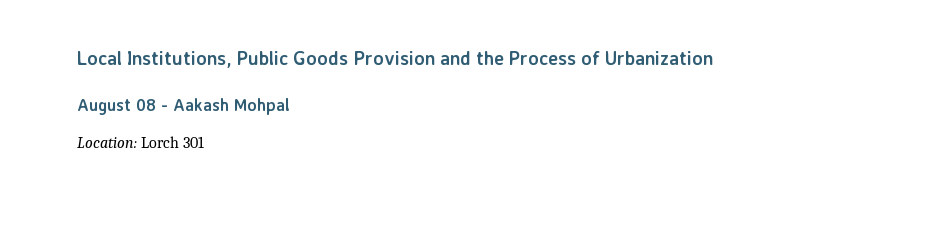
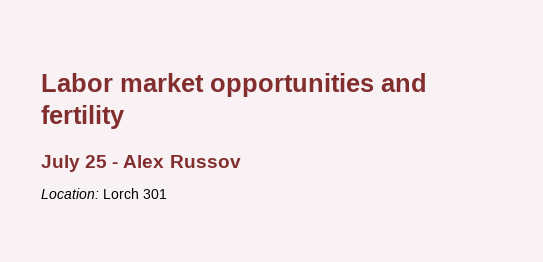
[77,51,714,68] [77,98,290,115] Local Institutions, Public Goods Provision and the Process of Urbanization // August 08 - Aakash Mohpal -> [41,73,427,97] [41,105,125,129] [41,155,241,172] Labor market opportunities and fertility // July 25 - Alex Russov

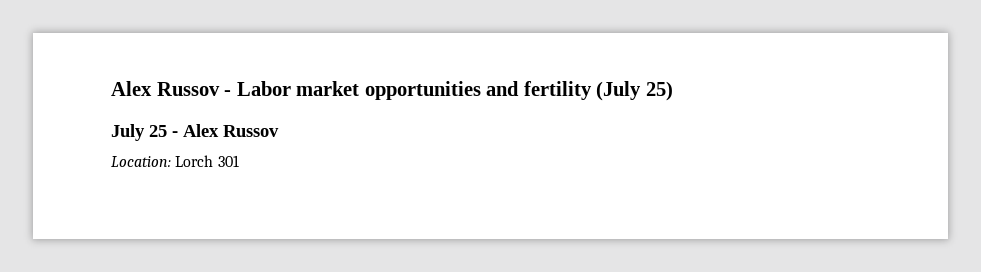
(41, 82) none -> [111,81,232,96] Alex Russov -
(125, 117) none -> [596,81,673,101] (July 25)

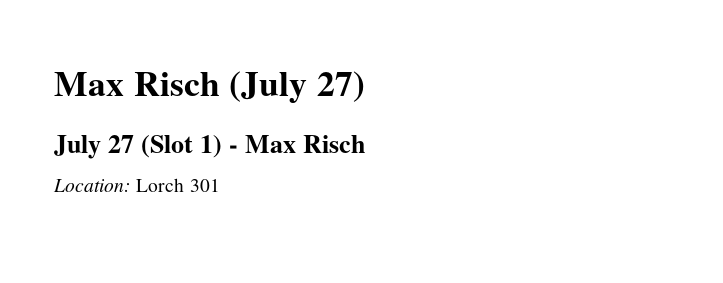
[111,81,673,101] [111,124,279,141] Alex Russov - Labor market opportunities and fertility (July 25) // July 25 - Alex Russov -> [54,71,365,104] [54,135,366,159] Max Risch (July 27) // July 27 (Slot 1) - Max Risch

